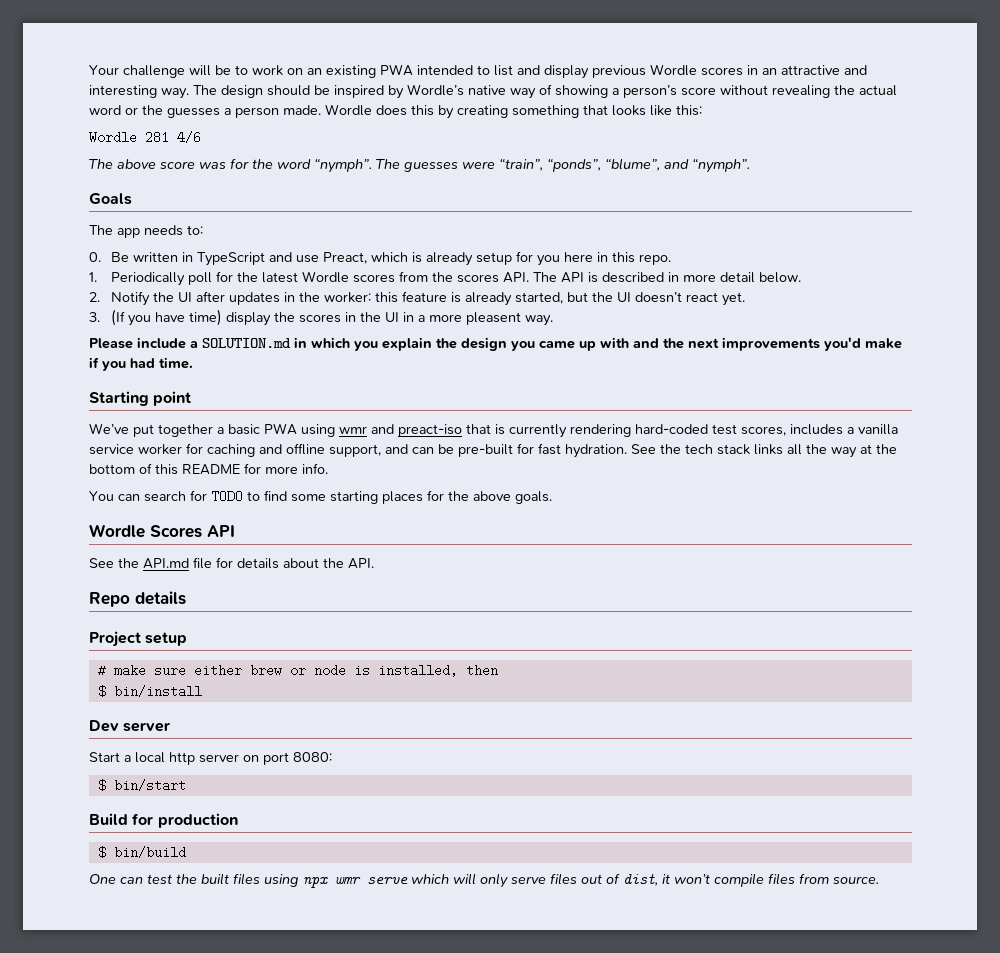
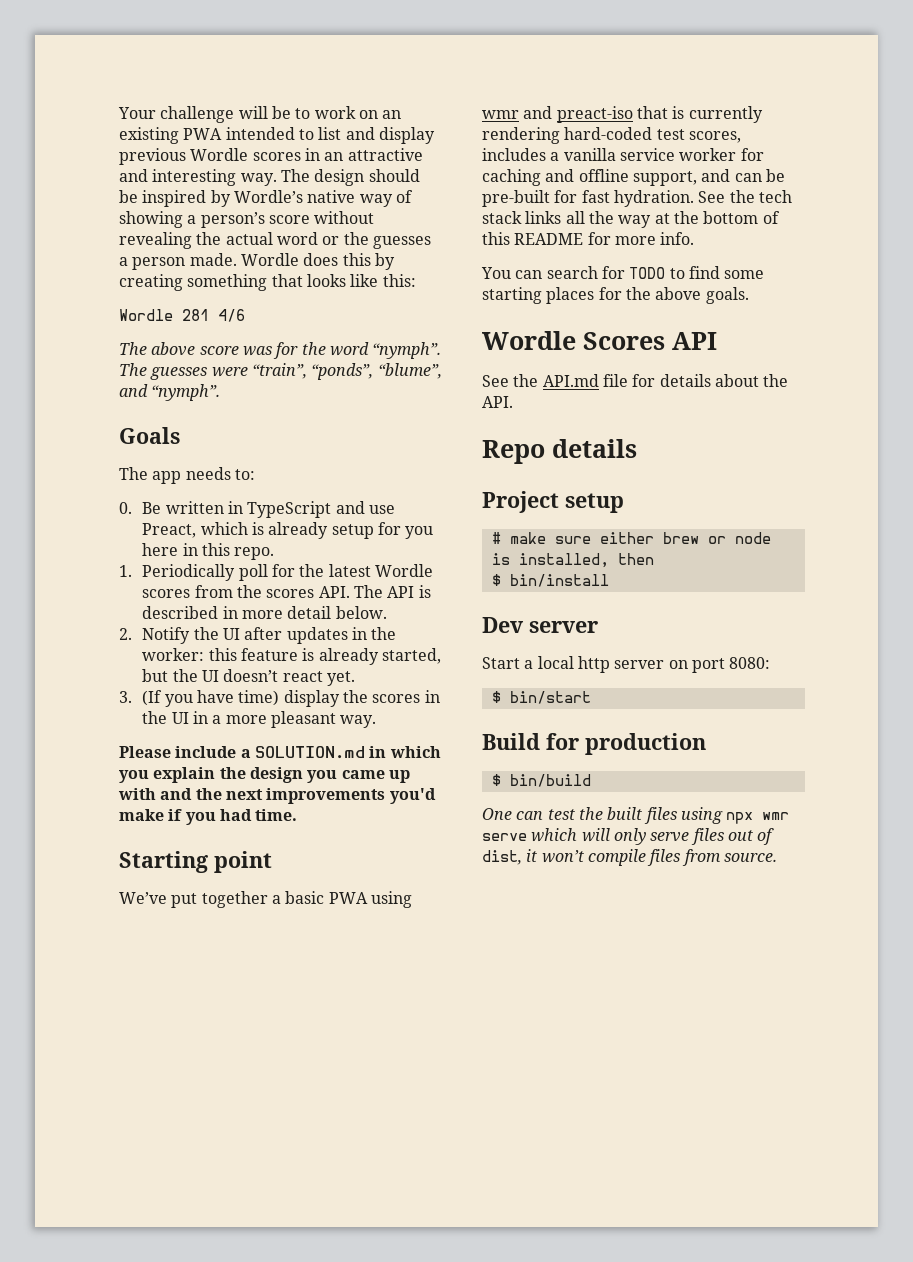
[466,312,522,325] pleasent -> [270,711,336,728] pleasant

